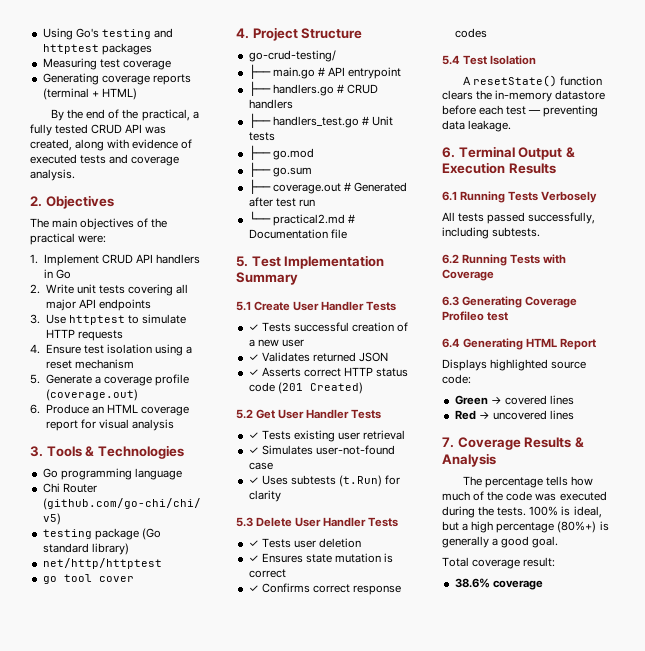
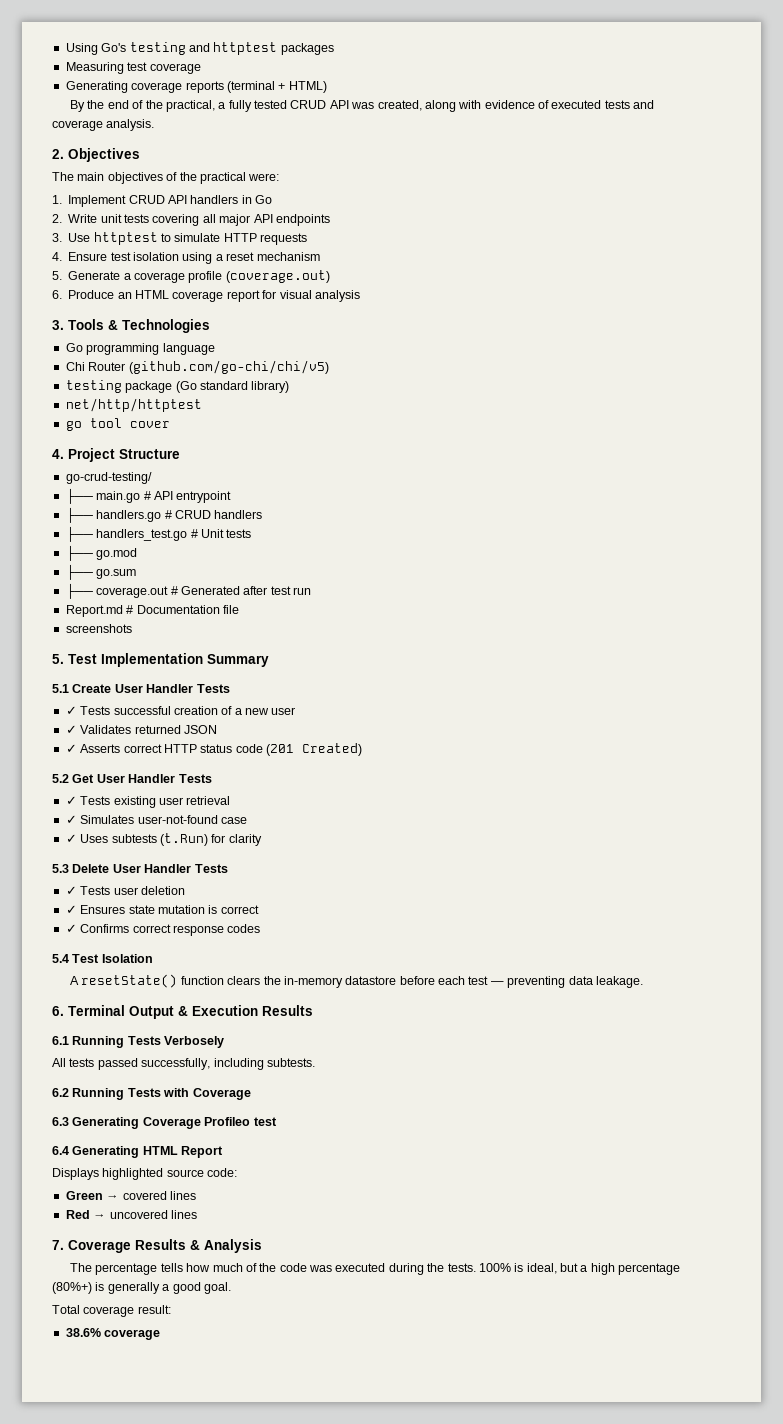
[248,211,345,226] └── practical2.md -> [65,605,123,617] Report.md
(347, 234) none -> [65,624,132,633] // screenshots

